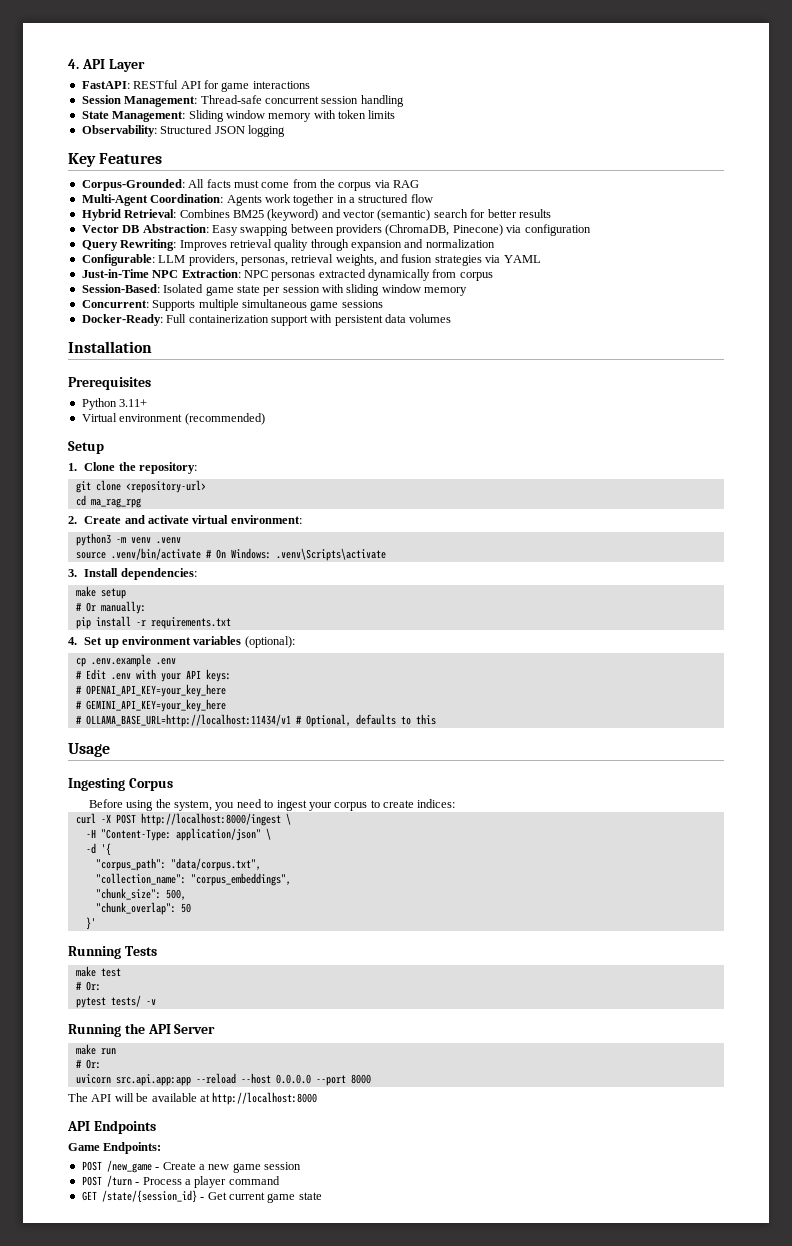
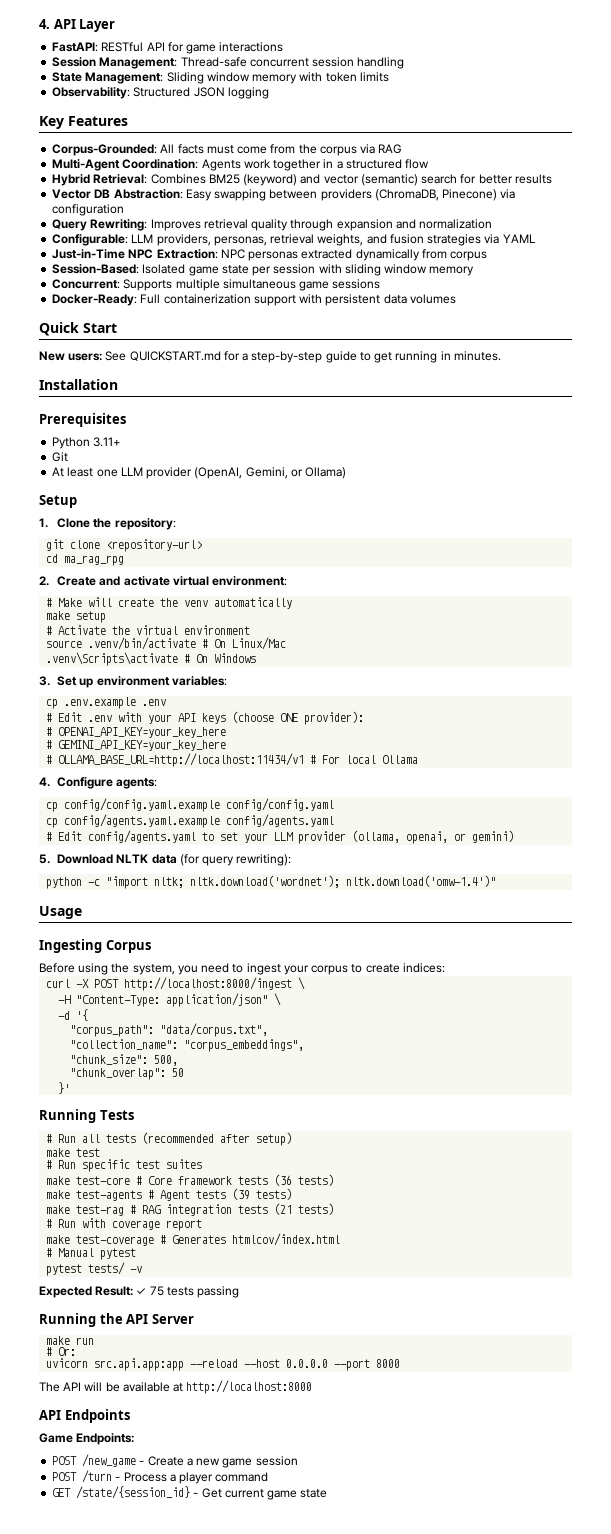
[68,341,152,353] [68,377,151,390] [81,398,148,410] [81,413,265,425] Installation // Prerequisites // Python 3.11+ // Virtual environment (recommended) -> [39,322,117,336] [39,351,501,363] [39,379,118,390] [39,413,126,427] [52,437,122,449] [52,452,69,462] [52,467,347,479] Quick Start // New users: See QUICKSTART.md for a step-by-step guide to get running in minutes. // Installation // Prerequisites // Python 3.11+ // Git // At least one LLM provider (OpenAI, Gemini, or Ollama)
[75,533,181,546] python3 -m venv .venv -> [46,597,293,609] [46,611,107,623] [46,625,251,635] # Make will create the venv automatically // make setup // # Activate the virtual environment
[230,548,271,559] Windows: -> [232,637,287,650] Linux/Mac //
[68,568,197,580] [75,586,126,599] [75,601,146,614] [75,616,231,629] [68,637,77,645] // 3. Install dependencies: // make setup // # Or manually: // pip install -r requirements.txt // 4. -> [184,653,257,663] [39,676,50,686] # On Windows // 3.
[193,636,295,648] variables (optional): -> [171,676,227,686] variables:
[205,669,231,682] keys: -> [202,711,365,725] keys (choose ONE provider):
[305,714,436,727] Optional, defaults to this -> [322,755,419,764] [39,777,158,789] [46,798,335,812] [46,814,335,828] [46,830,515,844] [39,854,292,866] [46,875,497,889] For local Ollama // 4. Configure agents: // cp config/config.yaml.example config/config.yaml // cp config/agents.yaml.example config/agents.yaml // # Edit config/agents.yaml to set your LLM provider (ollama, openai, or gemini) // 5. Download NLTK data (for query rewriting): // python -c "import nltk; nltk.download('wordnet'); nltk.download('omw-1.4')"
[75,966,121,977] [75,981,101,991] [75,995,156,1008] make test // # Or: // pytest tests/ -v -> [46,1132,293,1146] [46,1148,101,1157] [46,1159,203,1172] [46,1174,335,1186] [46,1188,293,1201] [46,1203,335,1216] [46,1218,203,1231] [46,1233,341,1246] [46,1248,137,1260] [46,1262,143,1276] [39,1286,240,1298] # Run all tests (recommended after setup) // make test // # Run specific test suites // make test-core # Core framework tests (36 tests) // make test-agents # Agent tests (39 tests) // make test-rag # RAG integration tests (21 tests) // # Run with coverage report // make test-coverage # Generates htmlcov/index.html // # Manual pytest // pytest tests/ -v // Expected Result: ✓ 75 tests passing

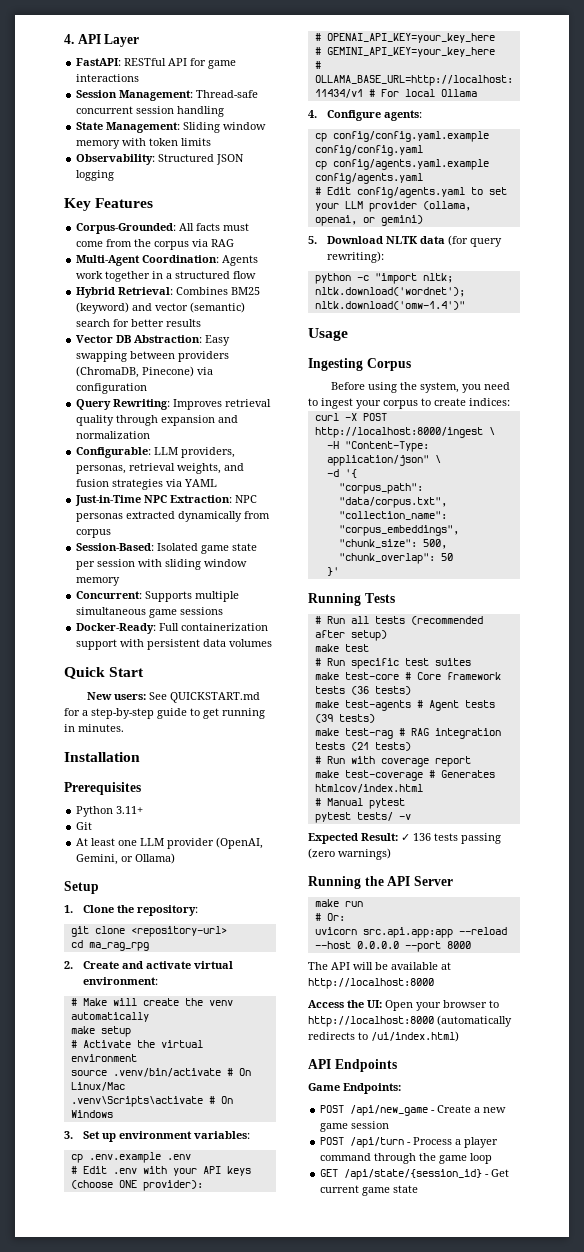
[149,1286,164,1296] 75 -> [413,833,431,841] 136
(240, 1292) none -> [308,848,391,860] (zero warnings)
(313, 1387) none -> [308,1000,499,1011] [308,1015,512,1027] [308,1031,459,1042] // Access the UI: Open your browser to http://localhost:8000 (automatically redirects to /ui/index.html)
[82,1454,137,1467] /new_game -> [350,1105,429,1116] /api/new_game
[82,1470,113,1483] /turn -> [350,1137,405,1148] /api/turn
(269, 1477) none -> [374,1153,493,1164] through the game loop
[76,1486,191,1499] /state/{session_id} -> [344,1169,483,1180] /api/state/{session_id}

